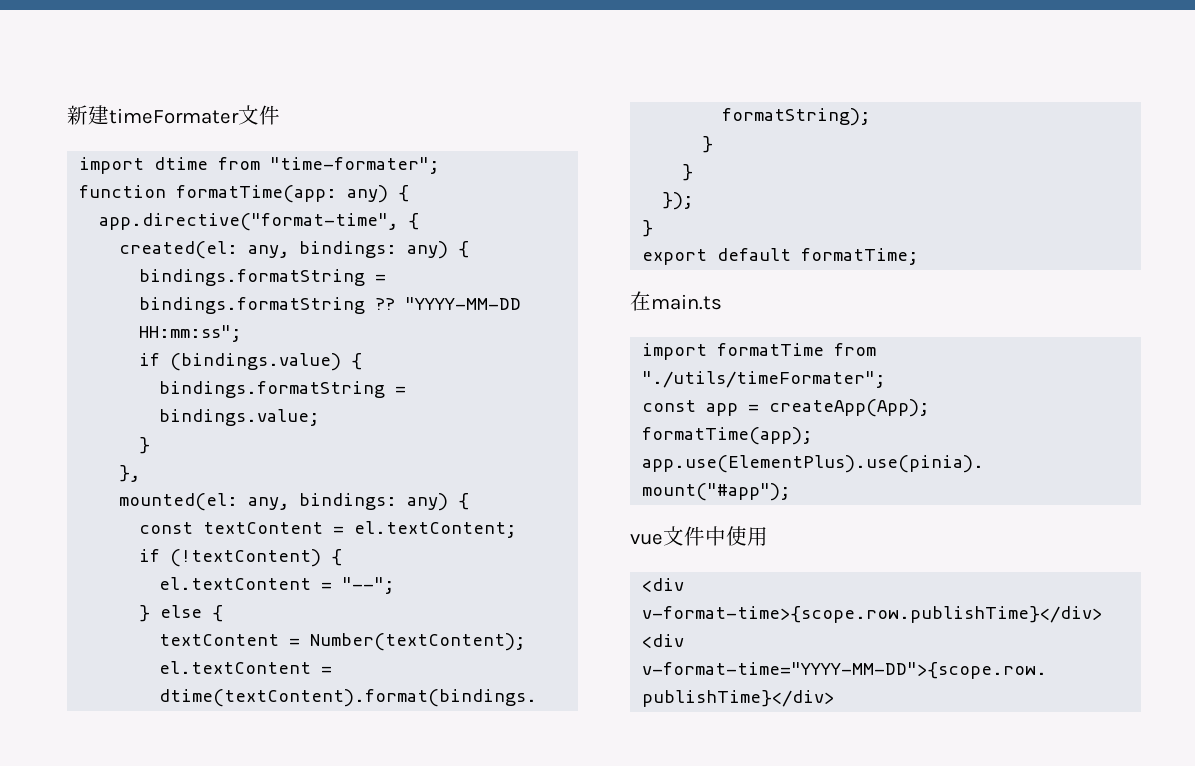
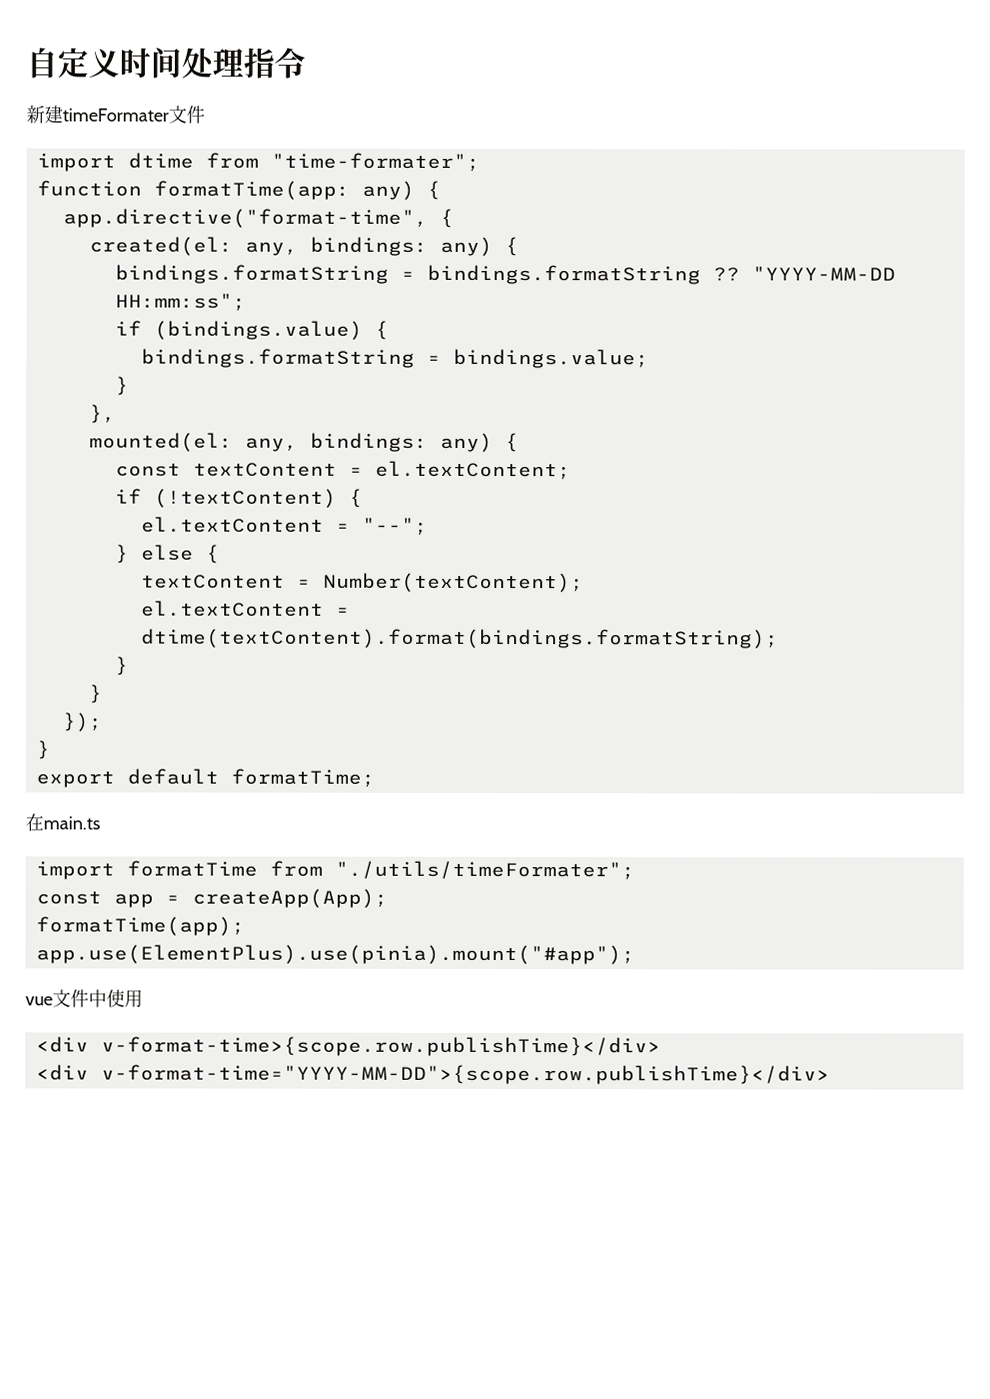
(67, 115) none -> [26,47,306,79] 自定义时间处理指令 //

